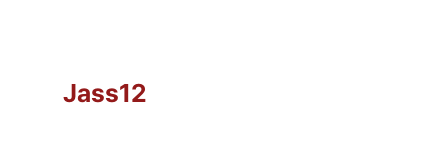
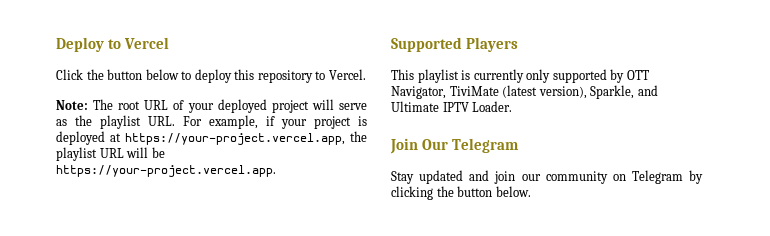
[63,83,147,103] Jass12 -> [56,37,170,52] [56,69,366,83] [56,99,367,113] [56,115,367,129] [56,131,367,145] [56,147,165,161] [56,165,276,177] [391,37,519,52] [391,69,649,83] [391,85,658,99] [391,101,513,112] [390,138,520,154] [391,170,703,184] [391,186,531,200] Deploy to Vercel // Click the button below to deploy this repository to Vercel. // Note: The root URL of your deployed project will serve as the playlist URL. For example, if your project is deployed at https://your-project.vercel.app, the playlist URL will be https://your-project.vercel.app. // Supported Players // This playlist is currently only supported by OTT Navigator, TiviMate (latest version), Sparkle, and Ultimate IPTV Loader. // Join Our Telegram // Stay updated and join our community on Telegram by clicking the button below.

